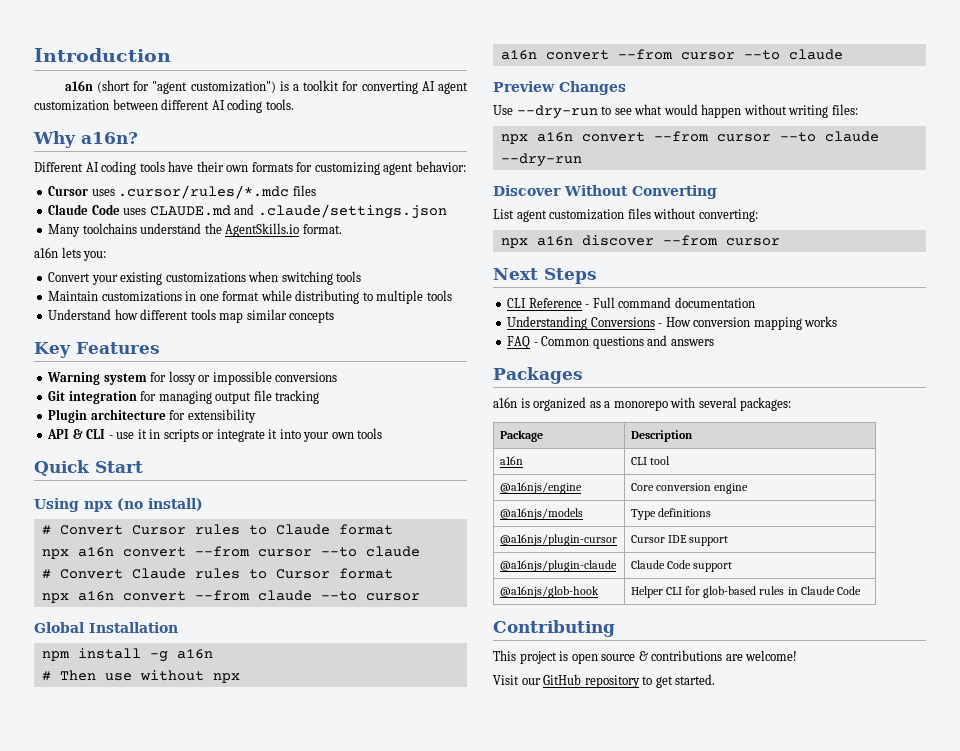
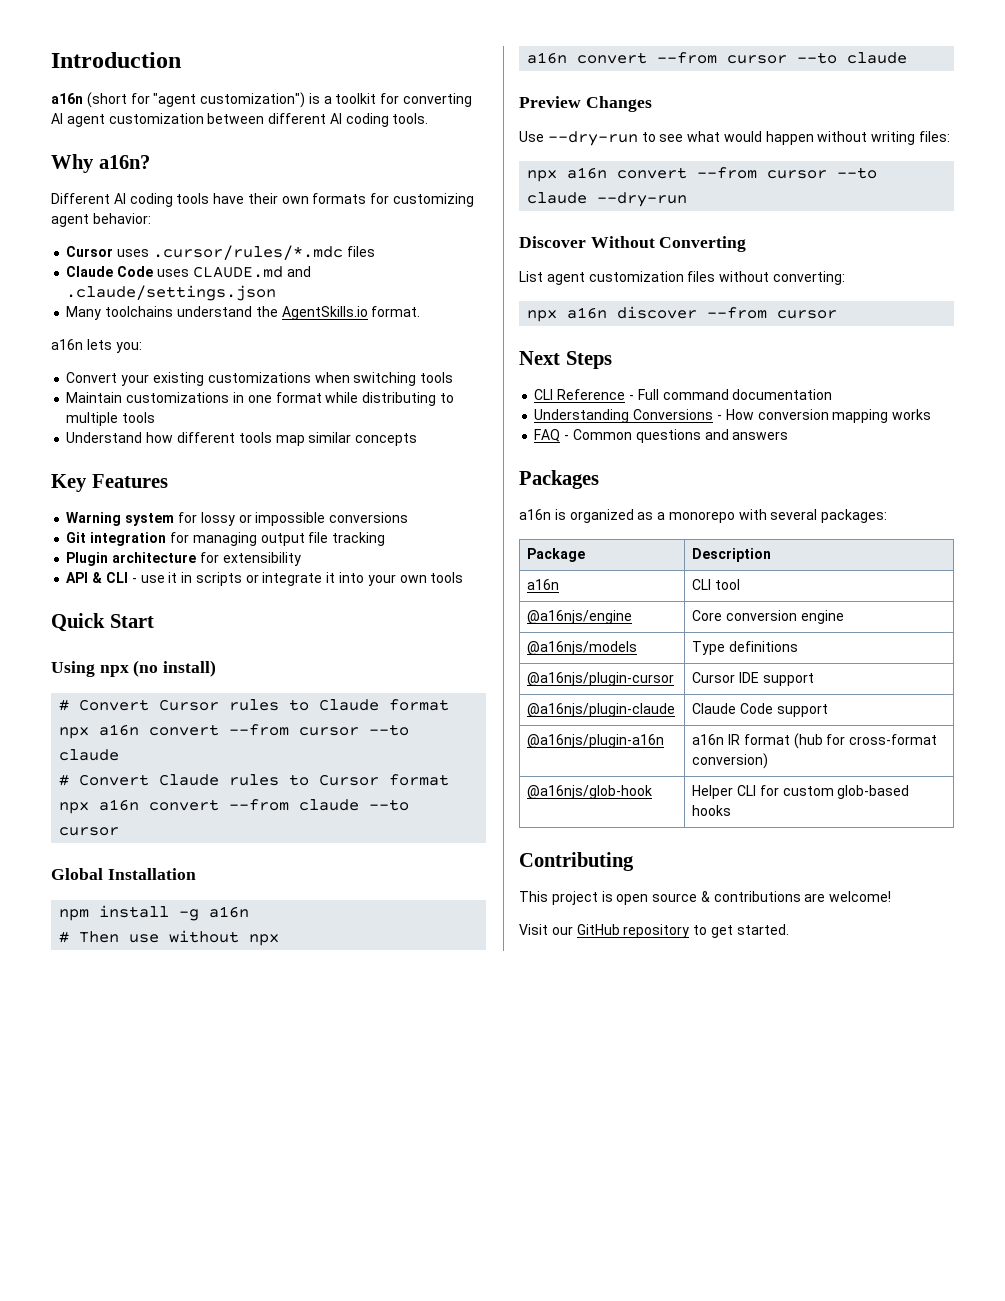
(733, 567) none -> [527,734,665,748] [692,733,938,749] [692,753,769,769] // @a16njs/plugin-a16n | a16n IR format (hub for cross-format conversion)
[703,586,861,598] glob-based rules in Claude Code -> [782,785,910,799] [692,805,732,816] custom glob-based hooks

